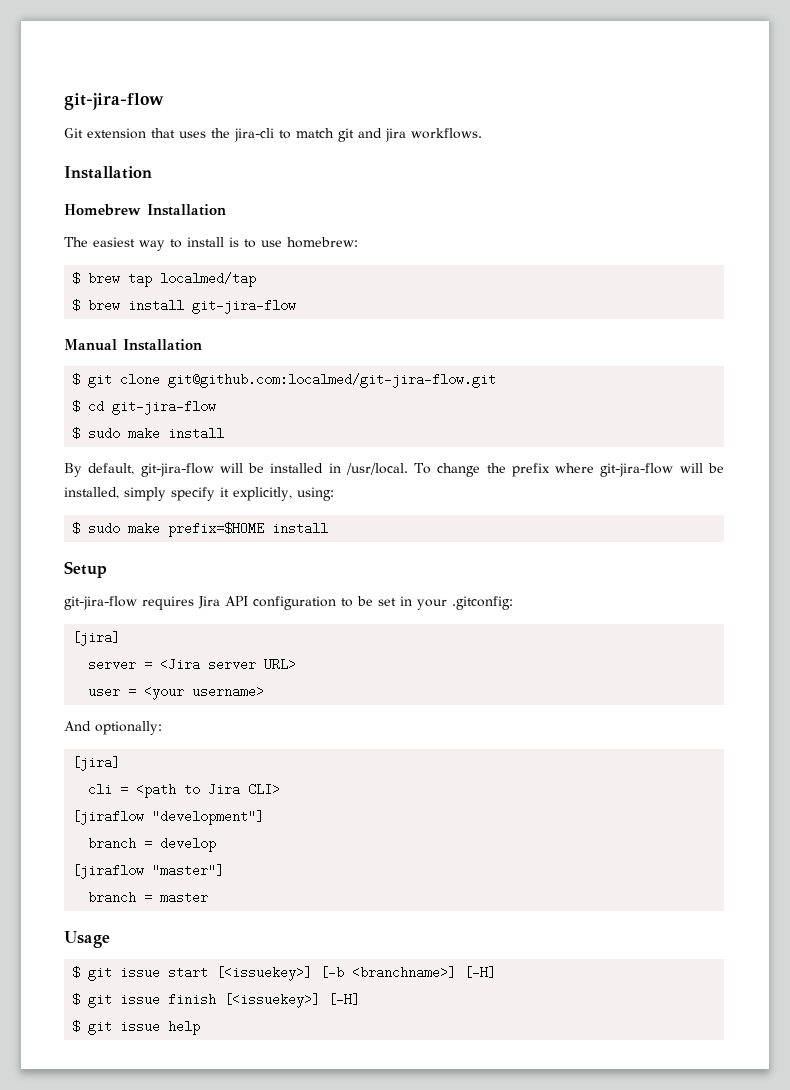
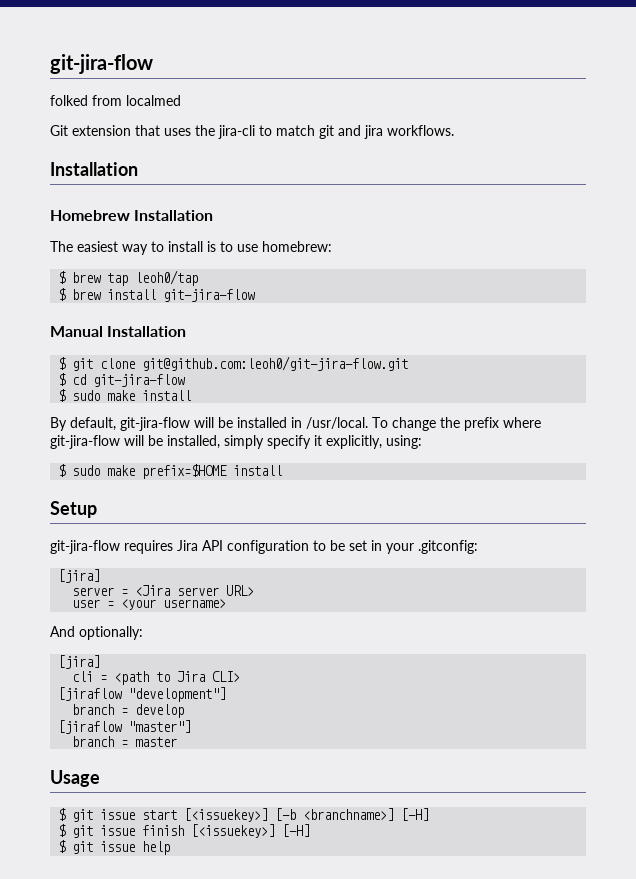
[64,93,164,110] git-jira-flow -> [50,54,153,74] [50,95,181,106] git-jira-flow // folked from localmed
[160,272,257,287] localmed/tap -> [135,270,199,286] leoh0/tap
[168,373,497,388] git@github.com:localmed/git-jira-flow.git -> [142,356,409,371] git@github.com:leoh0/git-jira-flow.git

